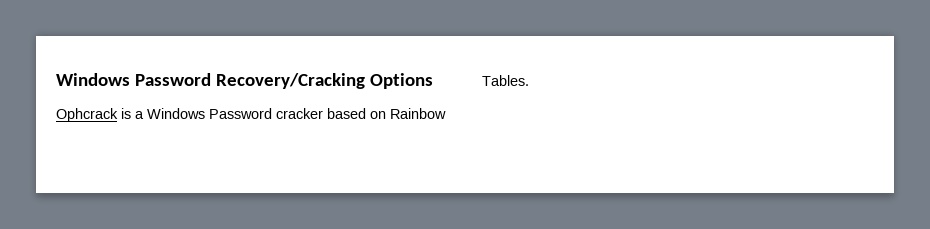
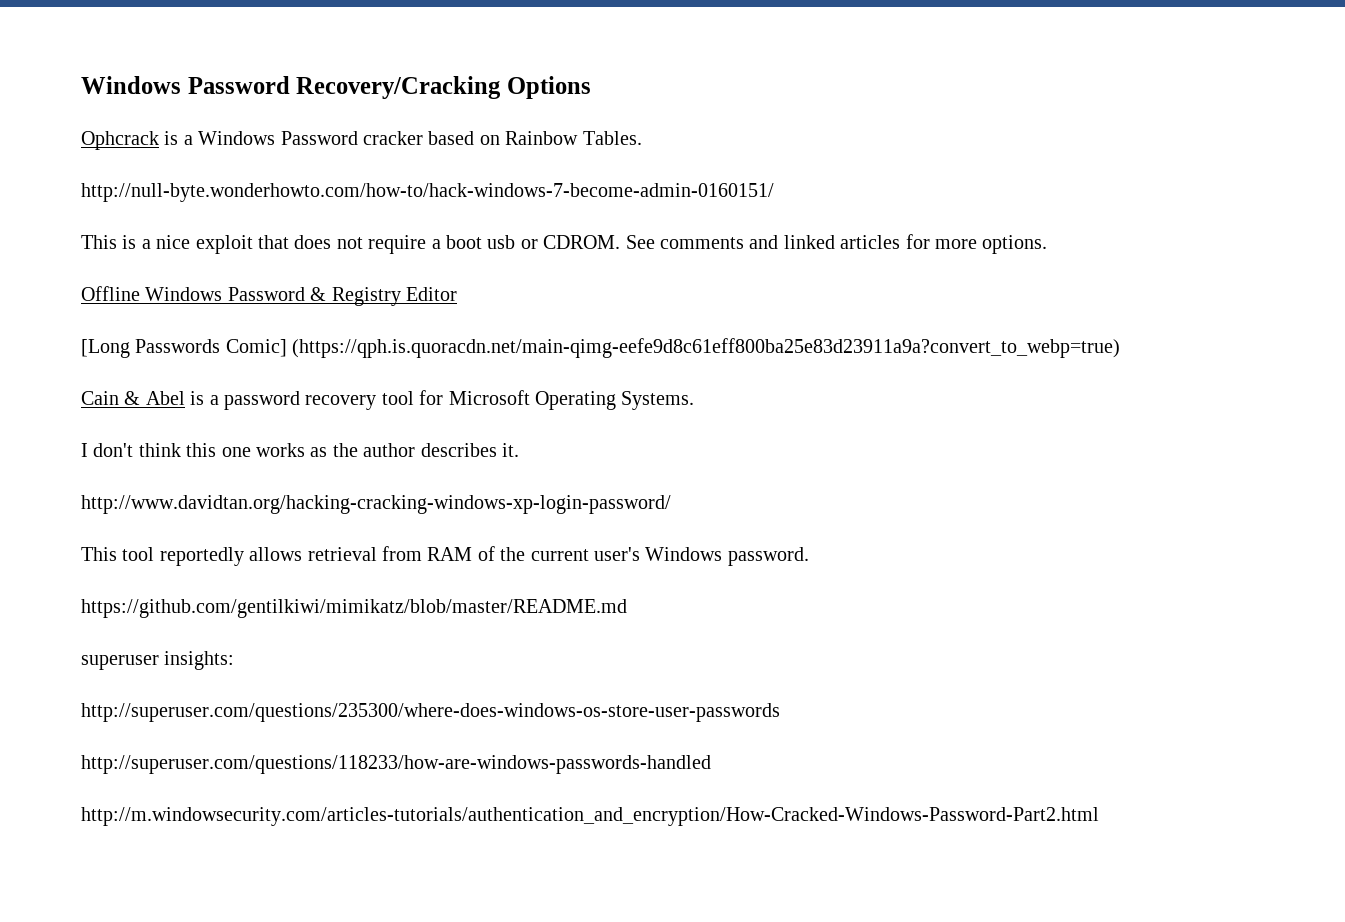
(529, 80) none -> [81,183,774,202] [81,234,1048,254] [81,286,457,306] [81,338,1121,358] [81,390,695,410] [81,443,519,457] [81,495,671,514] [81,546,809,566] [81,599,627,618] [81,651,235,670] [81,703,780,722] [81,755,711,774] [81,807,1099,826] // http://null-byte.wonderhowto.com/how-to/hack-windows-7-become-admin-0160151/ // This is a nice exploit that does not require a boot usb or CDROM. See comments and linked articles for more options. // Offline Windows Password & Registry Editor // [Long Passwords Comic] (https://qph.is.quoracdn.net/main-qimg-eefe9d8c61eff800ba25e83d23911a9a?convert_to_webp=true) // Cain & Abel is a password recovery tool for Microsoft Operating Systems. // I don't think this one works as the author describes it. // http://www.davidtan.org/hacking-cracking-windows-xp-login-password/ // This tool reportedly allows retrieval from RAM of the current user's Windows password. // https://github.com/gentilkiwi/mimikatz/blob/master/README.md // superuser insights: // http://superuser.com/questions/235300/where-does-windows-os-store-user-passwords // http://superuser.com/questions/118233/how-are-windows-passwords-handled // http://m.windowsecurity.com/articles-tutorials/authentication_and_encryption/How-Cracked-Windows-Password-Part2.html

